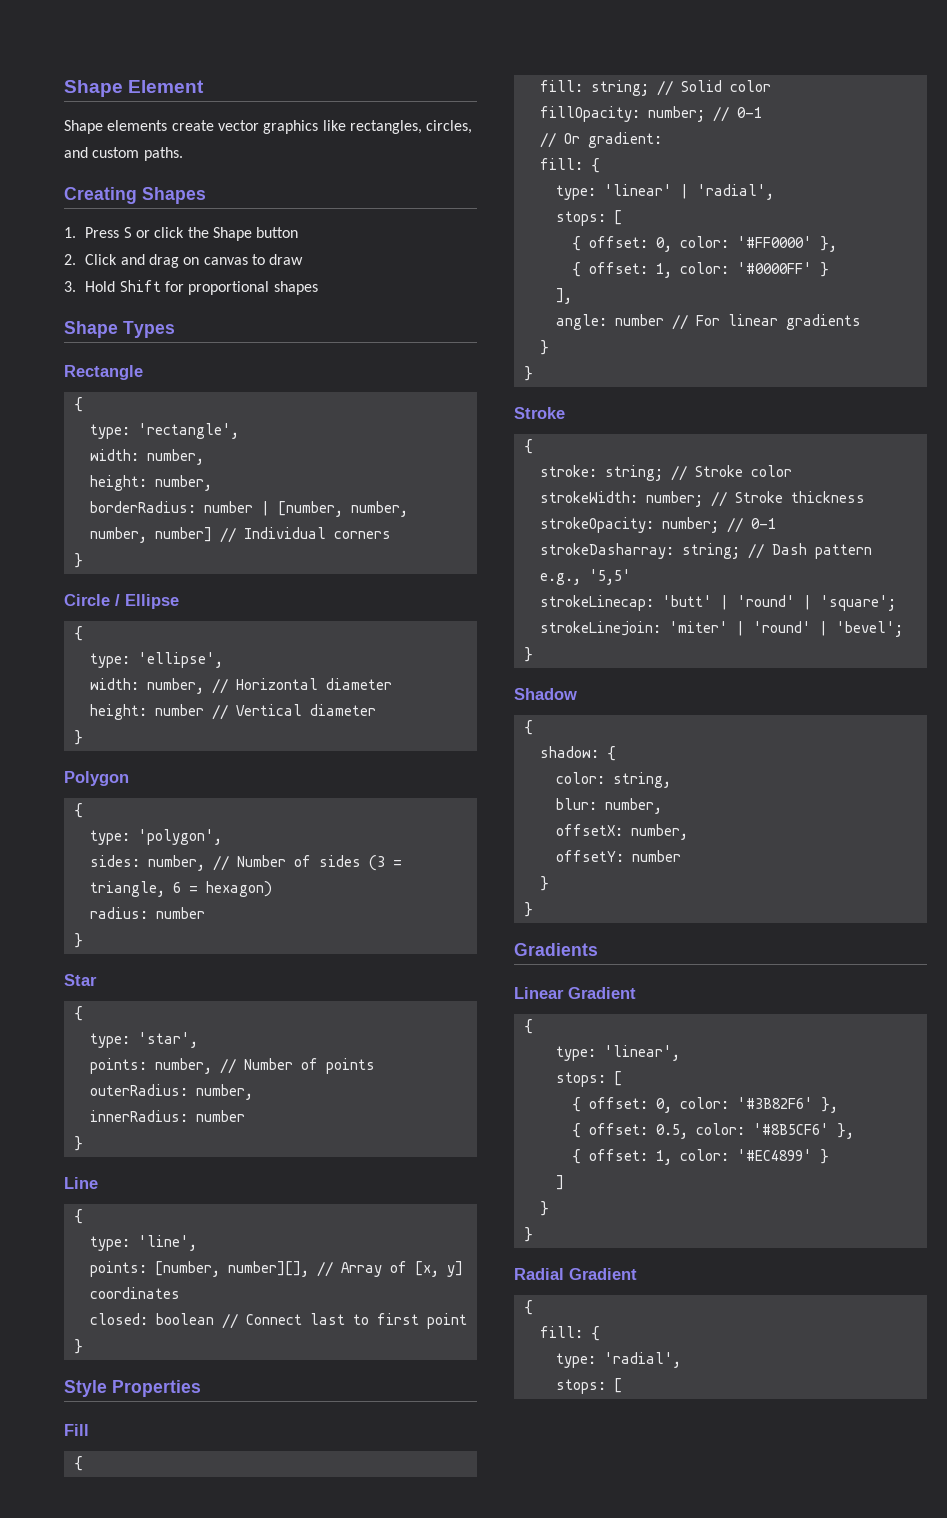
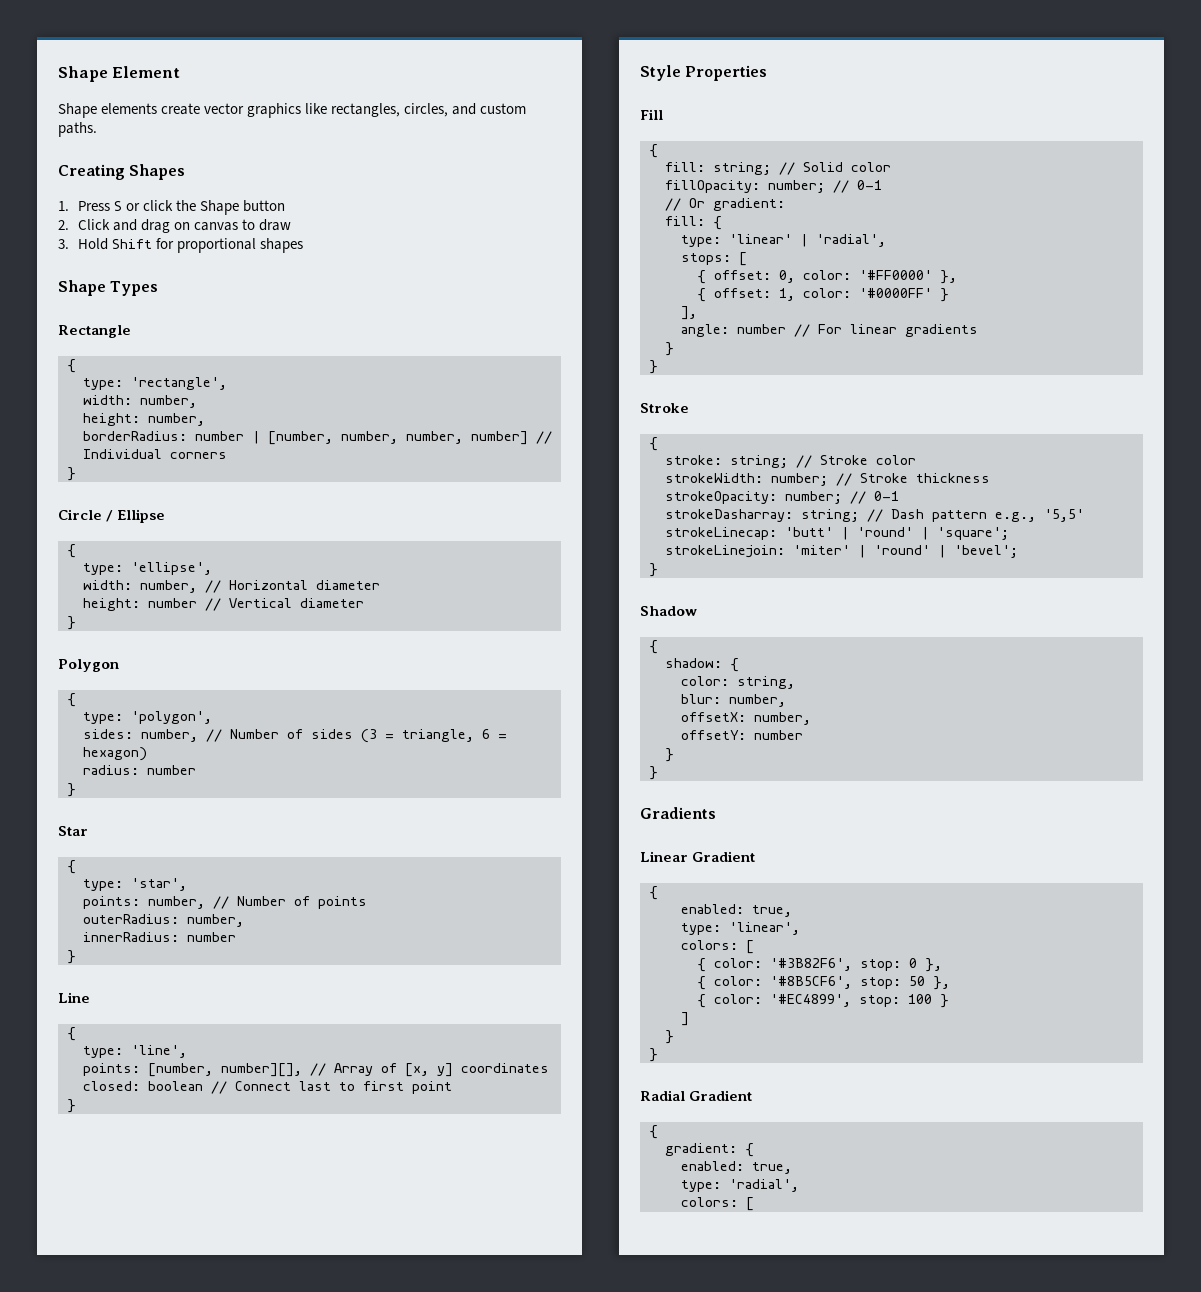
(533, 1026) none -> [681,904,792,917] // enabled: true,
[555,1071,622,1087] [571,1097,838,1113] [571,1123,854,1139] [571,1149,812,1165] stops: [ // { offset: 0, color: '#3B82F6' }, // { offset: 0.5, color: '#8B5CF6' }, // { offset: 1, color: '#EC4899' -> [681,940,754,954] [697,958,942,972] [697,976,950,990] [697,994,932,1008] colors: [ // { color: '#3B82F6', stop: 0 }, // { color: '#8B5CF6', stop: 50 }, // { color: '#EC4899', stop: 100
[539,1326,600,1341] fill: { -> [665,1143,754,1157] [681,1161,792,1174] gradient: { // enabled: true,
[555,1379,606,1394] stops: -> [681,1197,738,1207] colors:

